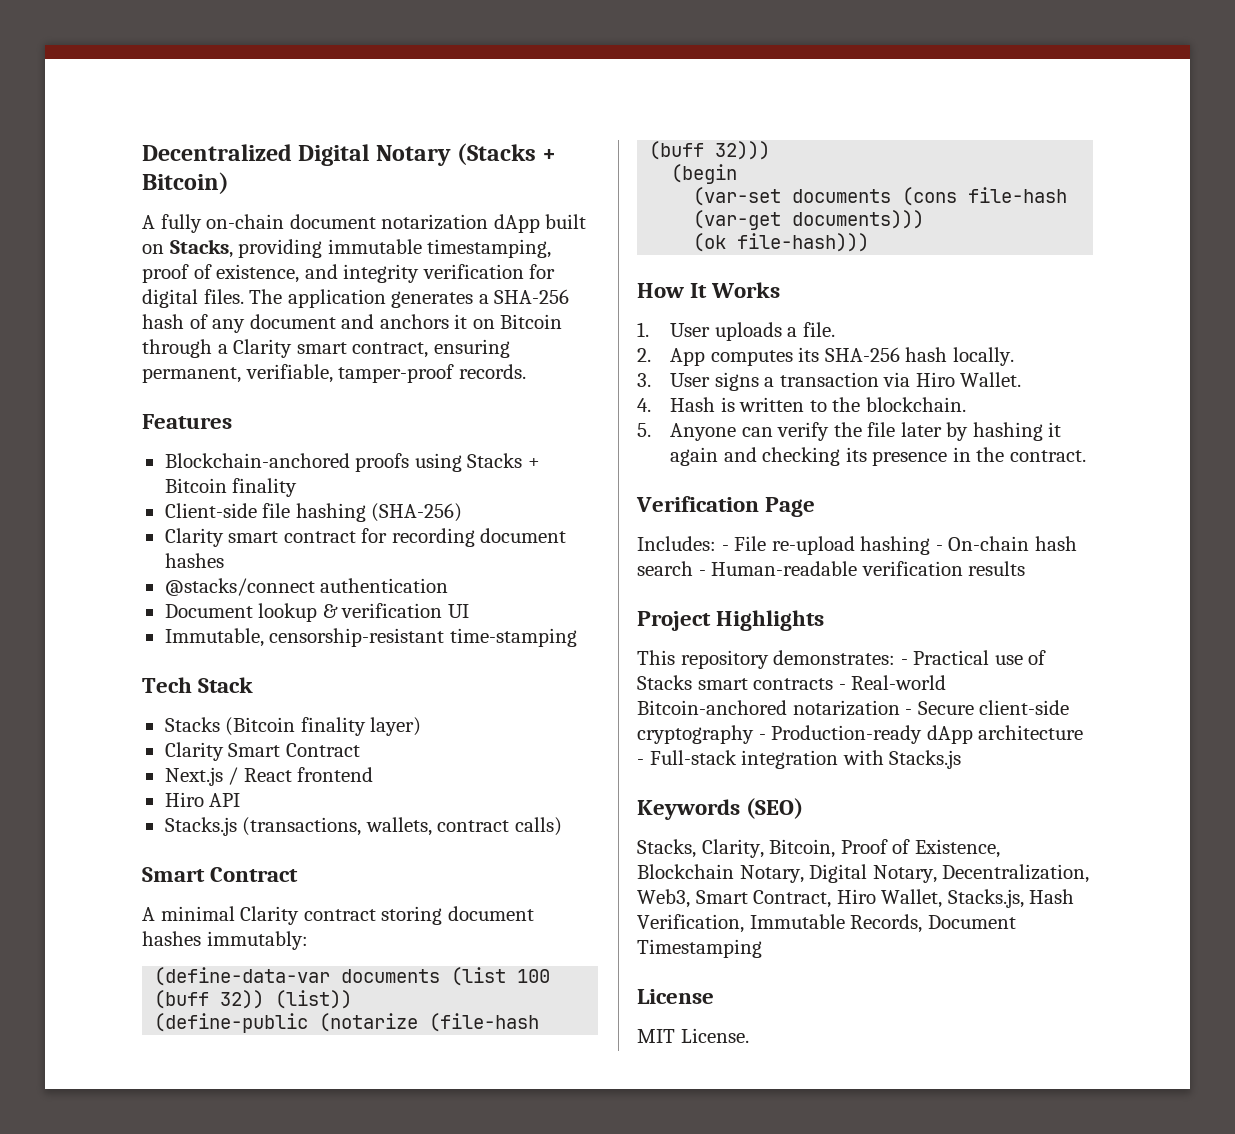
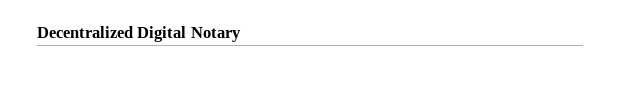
[457,143,557,165] [142,172,229,194] [142,214,587,233] [142,239,552,258] [142,264,556,283] [142,289,570,308] [142,314,563,333] [142,339,510,358] [142,364,526,383] [142,414,232,429] [164,453,540,472] [164,478,298,497] [164,503,463,522] [164,528,567,547] [164,553,224,568] [164,578,449,596] [164,603,469,622] [164,628,577,647] [142,677,254,693] [164,717,422,736] [164,742,360,761] [164,767,374,786] [164,792,241,807] [164,817,562,836] [142,867,299,882] [142,906,534,925] [142,931,308,950] [154,967,551,986] [154,990,353,1009] [154,1013,540,1033] [649,141,771,160] [671,164,738,184] [693,187,1068,206] [693,210,925,230] [693,233,870,252] [637,282,781,298] [637,322,835,341] [637,347,1014,366] [637,372,1022,391] [637,397,966,412] [637,422,1062,441] [670,447,1086,466] [636,496,816,517] [637,536,1077,555] [637,561,1026,576] [637,610,825,631] [637,650,1047,669] [637,675,947,690] [637,700,1070,716] [637,725,1084,744] [637,750,962,769] [637,798,804,820] [637,839,1000,858] [637,864,1090,883] [637,889,1075,908] [637,914,1016,933] [637,939,762,958] [637,989,714,1004] [637,1028,749,1043] (Stacks + Bitcoin) // A fully on-chain document notarization dApp built on Stacks, providing immutable timestamping, proof of existence, and integrity verification for digital files. The application generates a SHA-256 hash of any document and anchors it on Bitcoin through a Clarity smart contract, ensuring permanent, verifiable, tamper-proof records. // Features // Blockchain-anchored proofs using Stacks + Bitcoin finality // Client-side file hashing (SHA-256) // Clarity smart contract for recording document hashes // @stacks/connect authentication // Document lookup & verification UI // Immutable, censorship-resistant time-stamping // Tech Stack // Stacks (Bitcoin finality layer) // Clarity Smart Contract // Next.js / React frontend // Hiro API // Stacks.js (transactions, wallets, contract calls) // Smart Contract // A minimal Clarity contract storing document hashes immutably: // (define-data-var documents (list 100 (buff 32)) (list)) // (define-public (notarize (file-hash (buff 32))) // (begin // (var-set documents (cons file-hash (var-get documents))) // (ok file-hash))) // How It Works // 1. User uploads a file. // 2. App computes its SHA-256 hash locally. // 3. User signs a transaction via Hiro Wallet. // 4. Hash is written to the blockchain. // 5. Anyone can verify the file later by hashing it again and checking its presence in the contract. // Verification Page // Includes: - File re-upload hashing - On-chain hash search - Human-readable verification results // Project Highlights // This repository demonstrates: - Practical use of Stacks smart contracts - Real-world Bitcoin-anchored notarization - Secure client-side cryptography - Production-ready dApp architecture - Full-stack integration with Stacks.js // Keywords (SEO) // Stacks, Clarity, Bitcoin, Proof of Existence, Blockchain Notary, Digital Notary, Decentralization, Web3, Smart Contract, Hiro Wallet, Stacks.js, Hash Verification, Immutable Records, Document Timestamping // License // MIT License. -> (241, 34) none

